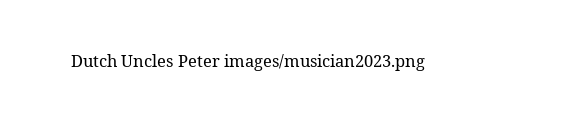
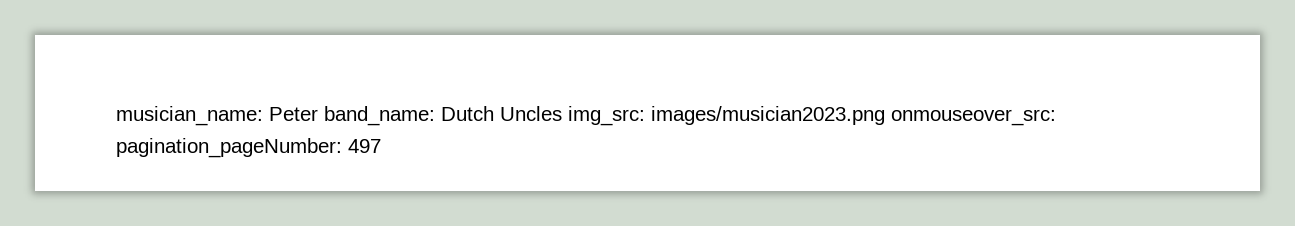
[71,54,426,71] Dutch Uncles Peter images/musician2023.png -> [116,106,1056,126] [116,138,381,158] musician_name: Peter band_name: Dutch Uncles img_src: images/musician2023.png onmouseover_src: pagination_pageNumber: 497

